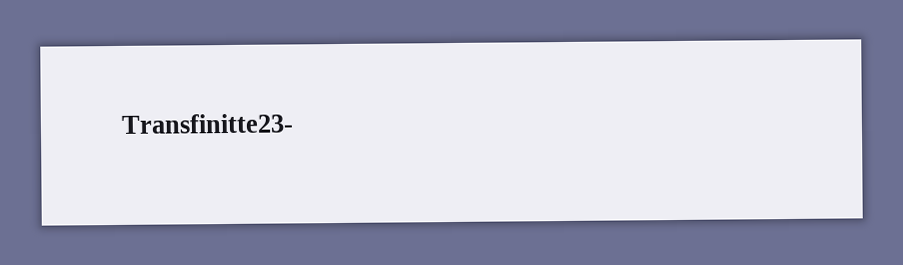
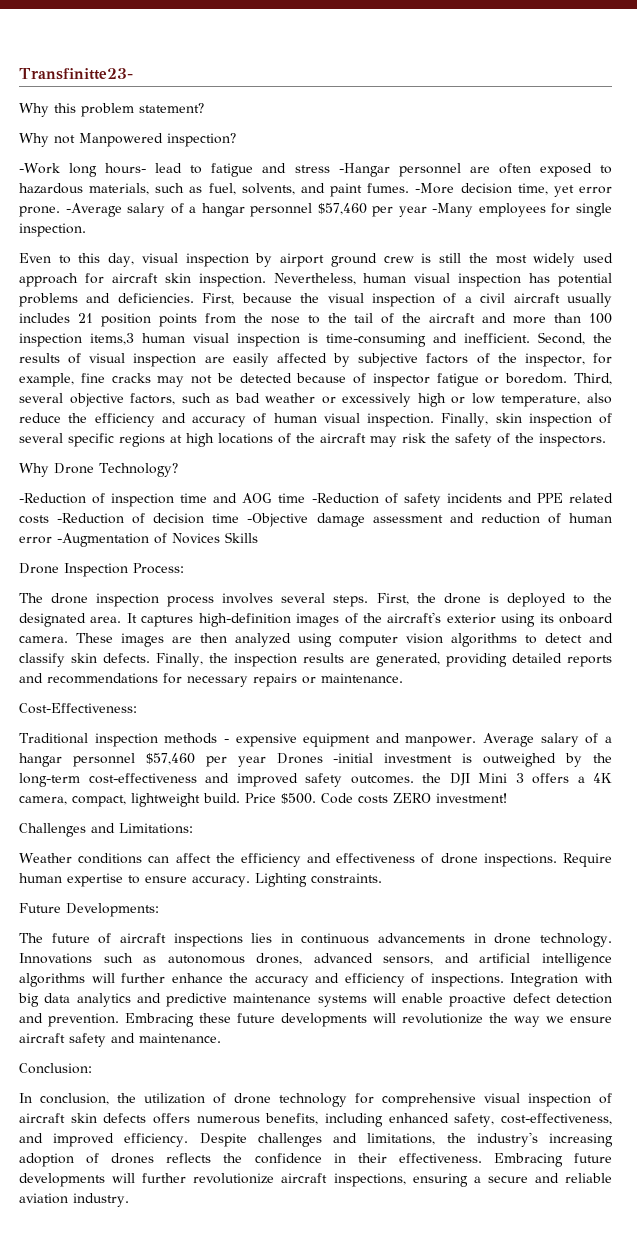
(293, 123) none -> [19,103,204,117] [19,133,236,147] [19,163,613,177] [19,183,612,197] [19,203,612,217] [19,223,86,237] [19,253,613,267] [19,273,612,287] [19,293,613,307] [19,313,612,327] [19,332,612,347] [19,353,612,367] [19,373,612,387] [19,393,613,407] [19,413,612,427] [19,433,606,447] [19,463,178,477] [19,493,614,507] [19,513,612,527] [19,532,258,547] [19,563,184,577] [19,593,613,607] [19,612,613,627] [19,633,613,647] [19,653,612,667] [19,673,403,687] [19,703,137,714] [19,733,612,747] [19,753,612,767] [19,773,612,787] [19,793,507,807] [19,823,193,837] [19,853,612,867] [19,873,382,887] [19,903,159,917] [19,933,613,947] [19,953,612,967] [19,973,613,987] [18,993,612,1007] [19,1013,612,1027] [19,1033,221,1047] [19,1063,92,1074] [19,1093,612,1107] [19,1113,612,1127] [19,1132,613,1147] [19,1153,613,1167] [19,1173,613,1187] [19,1193,129,1207] // Why this problem statement? // Why not Manpowered inspection? // -Work long hours- lead to fatigue and stress -Hangar personnel are often exposed to hazardous materials, such as fuel, solvents, and paint fumes. -More decision time, yet error prone. -Average salary of a hangar personnel $57,460 per year -Many employees for single inspection. // Even to this day, visual inspection by airport ground crew is still the most widely used approach for aircraft skin inspection. Nevertheless, human visual inspection has potential problems and deficiencies. First, because the visual inspection of a civil aircraft usually includes 21 position points from the nose to the tail of the aircraft and more than 100 inspection items,3 human visual inspection is time-consuming and inefficient. Second, the results of visual inspection are easily affected by subjective factors of the inspector, for example, fine cracks may not be detected because of inspector fatigue or boredom. Third, several objective factors, such as bad weather or excessively high or low temperature, also reduce the efficiency and accuracy of human visual inspection. Finally, skin inspection of several specific regions at high locations of the aircraft may risk the safety of the inspectors. // Why Drone Technology? // -Reduction of inspection time and AOG time -Reduction of safety incidents and PPE related costs -Reduction of decision time -Objective damage assessment and reduction of human error -Augmentation of Novices Skills // Drone Inspection Process: // The drone inspection process involves several steps. First, the drone is deployed to the designated area. It captures high-definition images of the aircraft's exterior using its onboard camera. These images are then analyzed using computer vision algorithms to detect and classify skin defects. Finally, the inspection results are generated, providing detailed reports and recommendations for necessary repairs or maintenance. // Cost-Effectiveness: // Traditional inspection methods - expensive equipment and manpower. Average salary of a hangar personnel $57,460 per year Drones -initial investment is outweighed by the long-term cost-effectiveness and improved safety outcomes. the DJI Mini 3 offers a 4K camera, compact, lightweight build. Price $500. Code costs ZERO investment! // Challenges and Limitations: // Weather conditions can affect the efficiency and effectiveness of drone inspections. Require human expertise to ensure accuracy. Lighting constraints. // Future Developments: // The future of aircraft inspections lies in continuous advancements in drone technology. Innovations such as autonomous drones, advanced sensors, and artificial intelligence algorithms will further enhance the accuracy and efficiency of inspections. Integration with big data analytics and predictive maintenance systems will enable proactive defect detection and prevention. Embracing these future developments will revolutionize the way we ensure aircraft safety and maintenance. // Conclusion: // In conclusion, the utilization of drone technology for comprehensive visual inspection of aircraft skin defects offers numerous benefits, including enhanced safety, cost-effectiveness, and improved efficiency. Despite challenges and limitations, the industry's increasing adoption of drones reflects the confidence in their effectiveness. Embracing future developments will further revolutionize aircraft inspections, ensuring a secure and reliable aviation industry.

